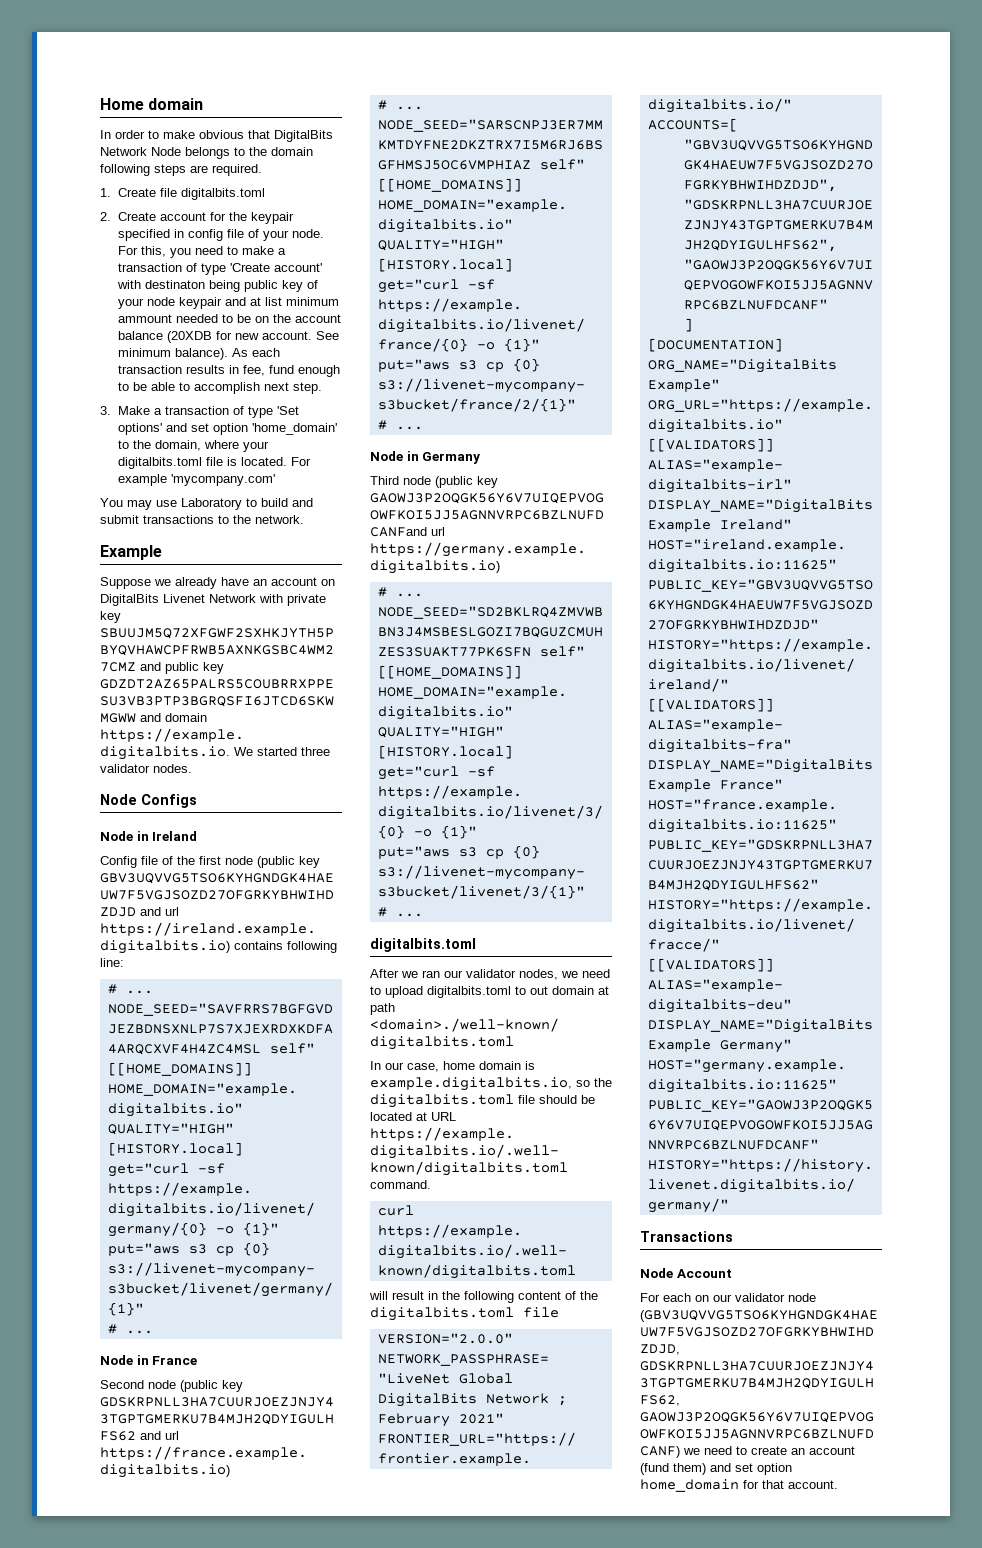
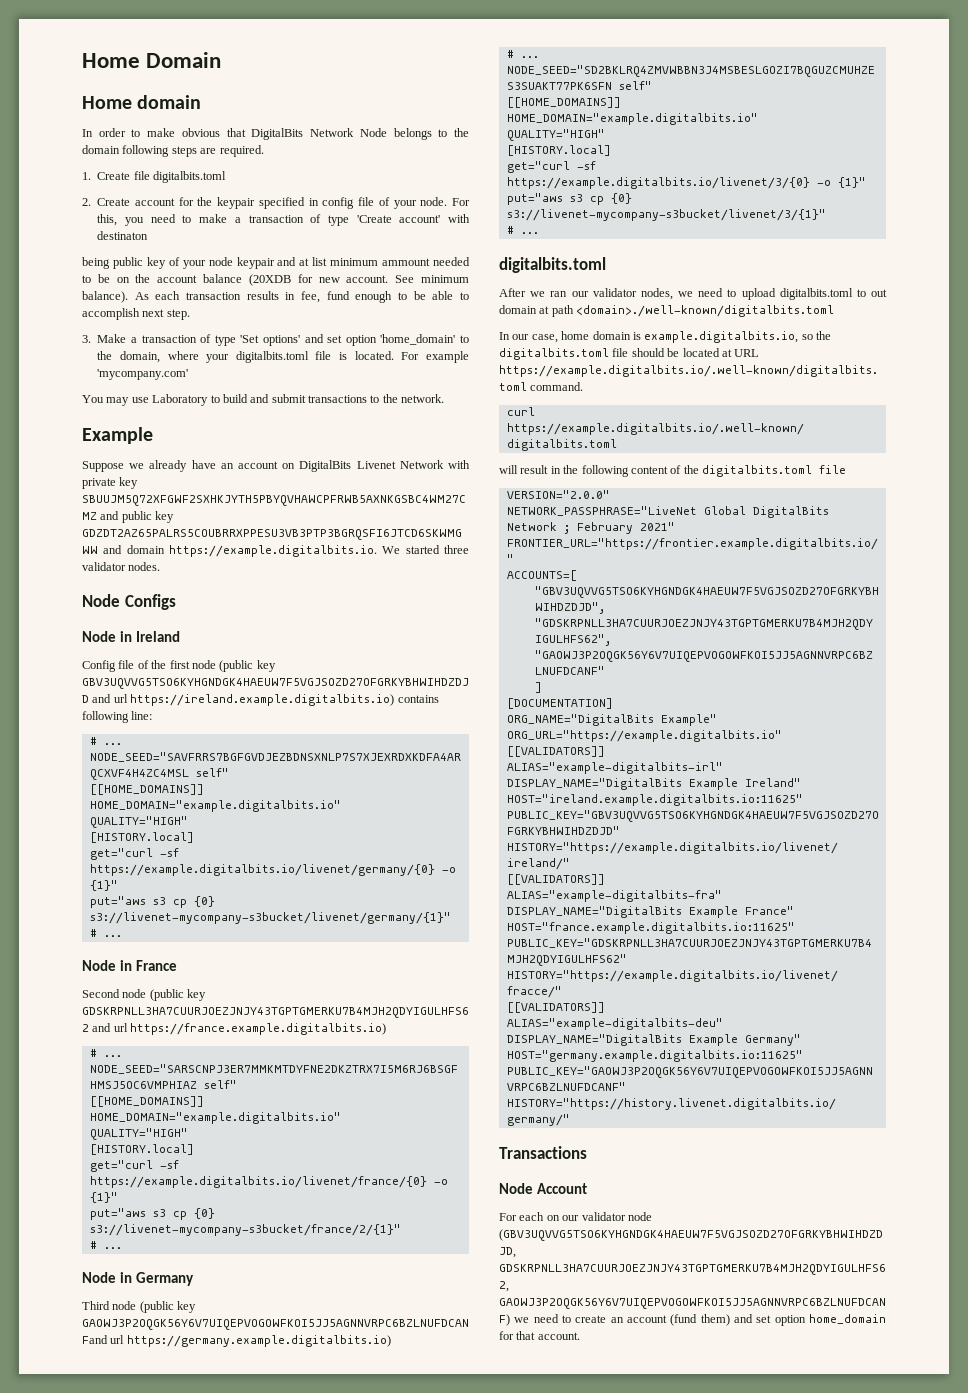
[100,98,144,110] Home -> [82,52,222,68] [82,96,132,109] Home Domain // Home
(205, 284) none -> (149, 235) //

